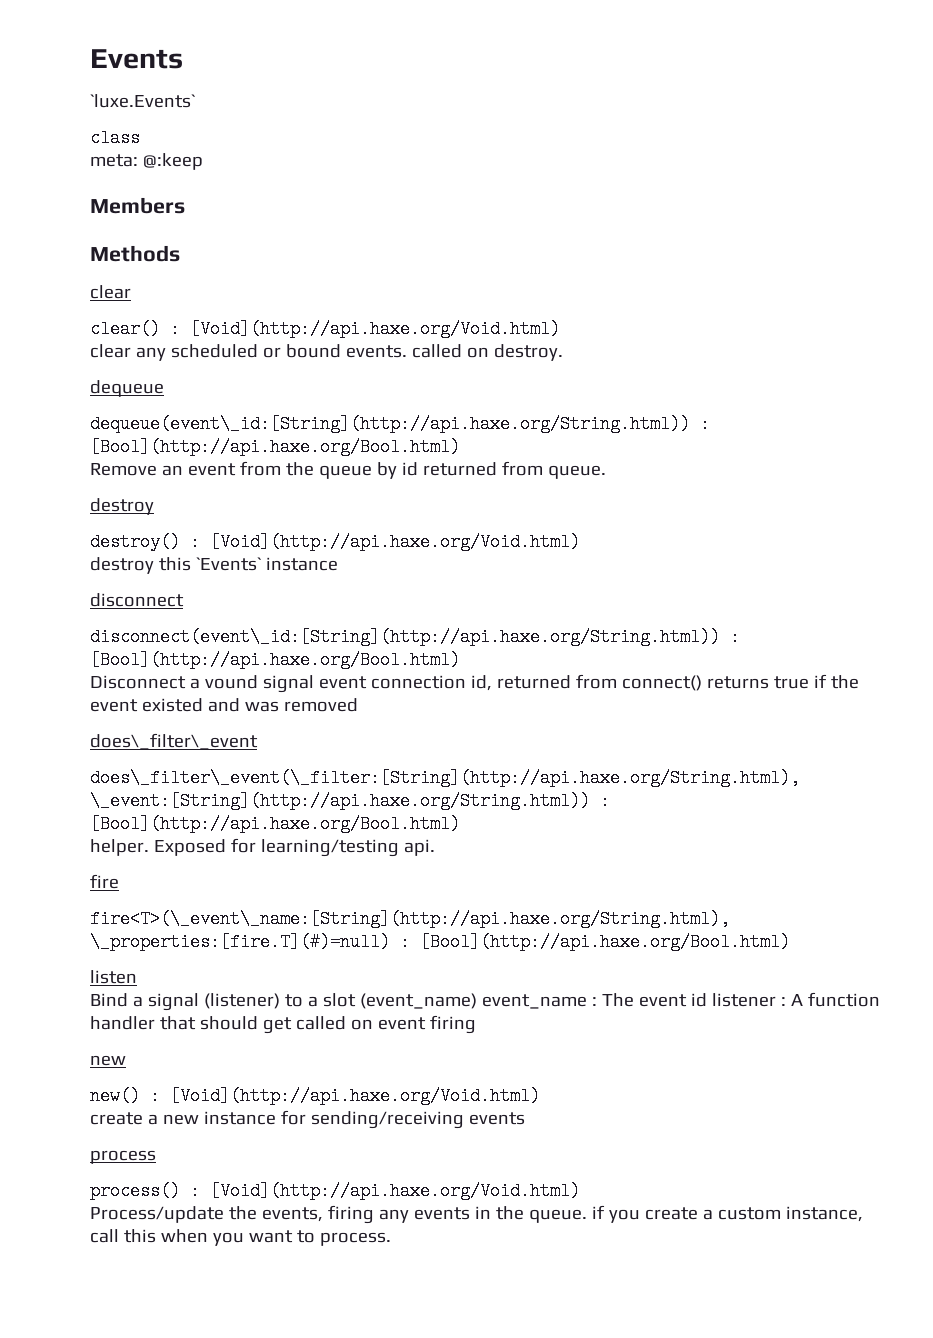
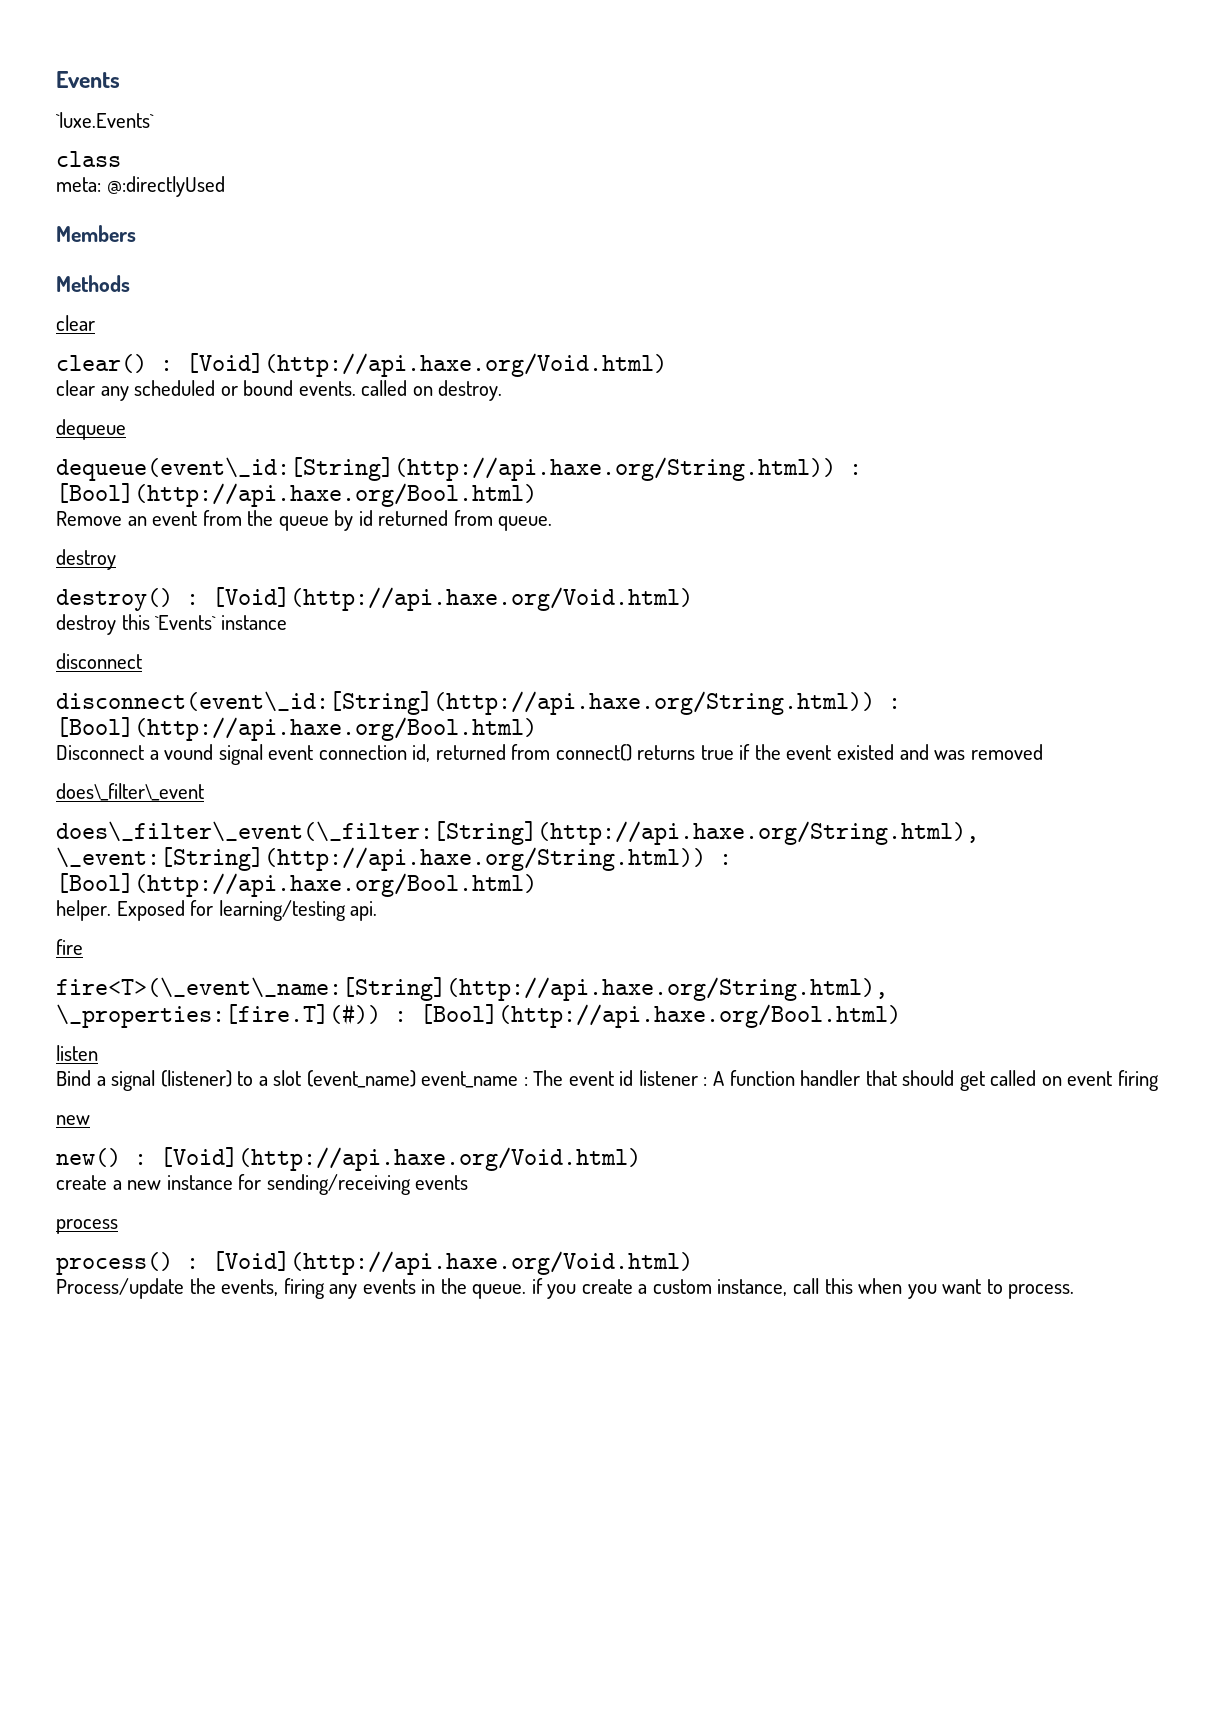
[142,153,203,170] @:keep -> [106,176,225,197] @:directlyUsed
[90,933,390,951] \_properties:[fire.T](#)=null) -> [56,1003,381,1028] \_properties:[fire.T](#))

